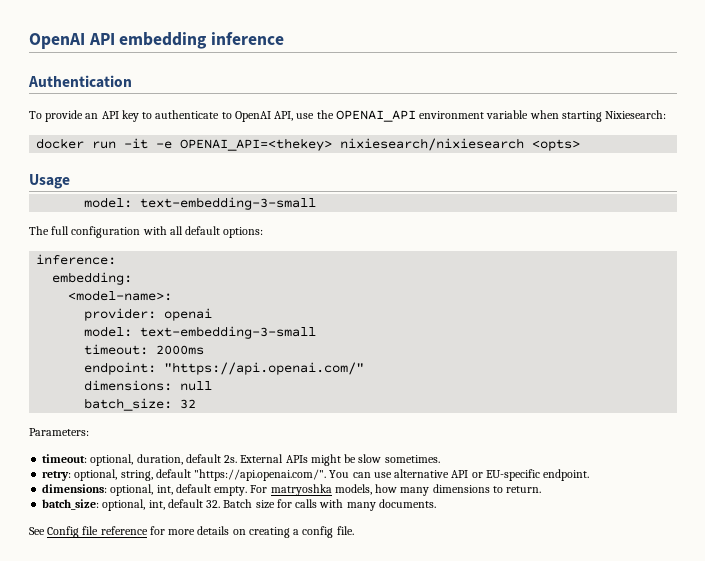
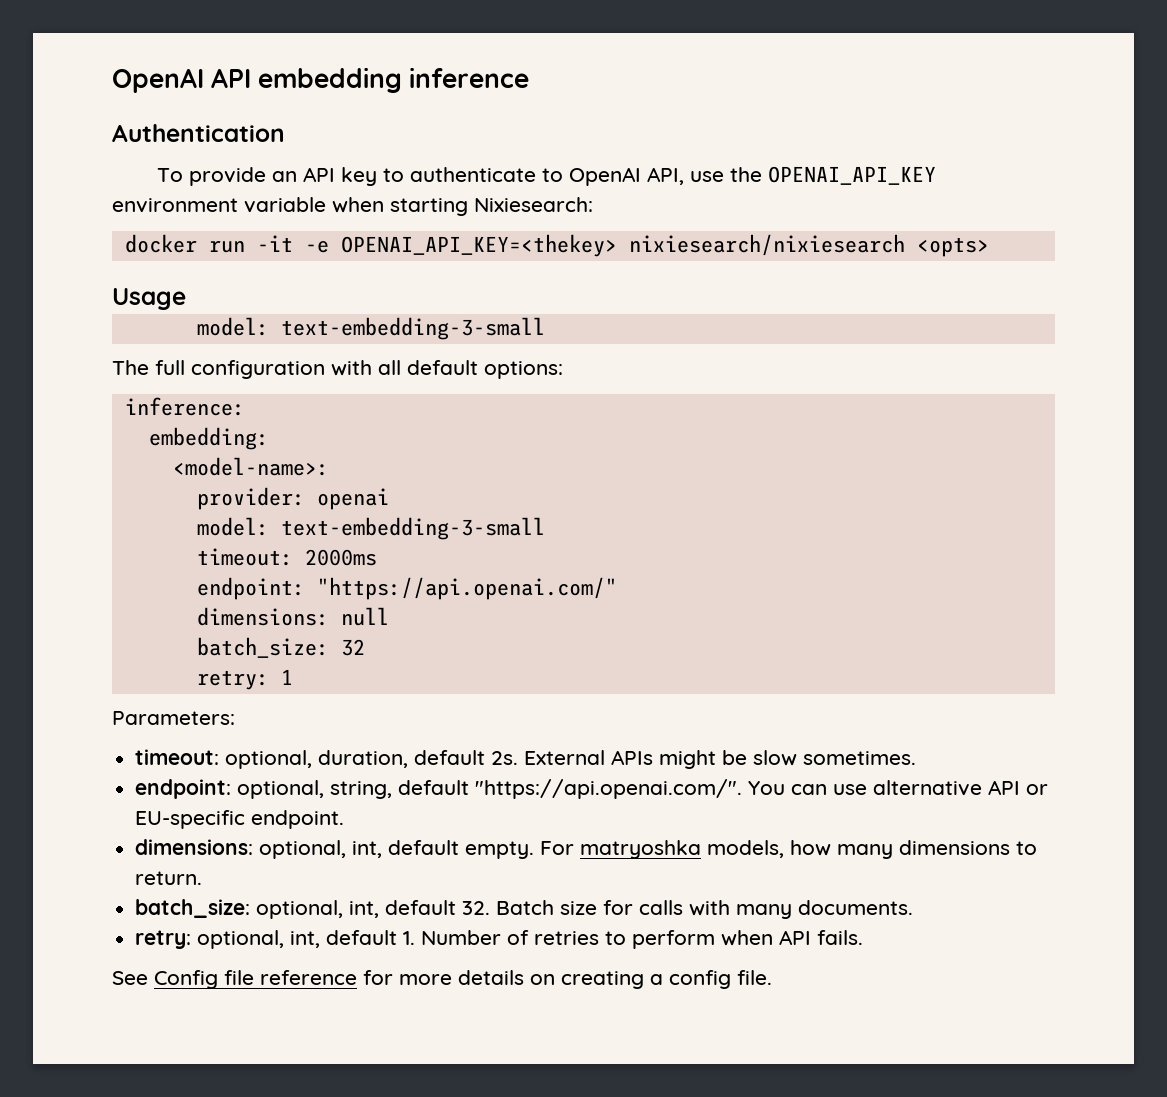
[335,110,416,122] OPENAI_API -> [767,166,936,185] OPENAI_API_KEY
[180,138,333,151] OPENAI_API=<thekey> -> [340,234,617,257] OPENAI_API_KEY=<thekey>
(197, 404) none -> [196,669,293,690] // retry: 1
[42,471,72,481] retry: -> [135,779,232,799] endpoint:
(436, 503) none -> [135,930,864,949] // retry: optional, int, default 1. Number of retries to perform when API fails.

